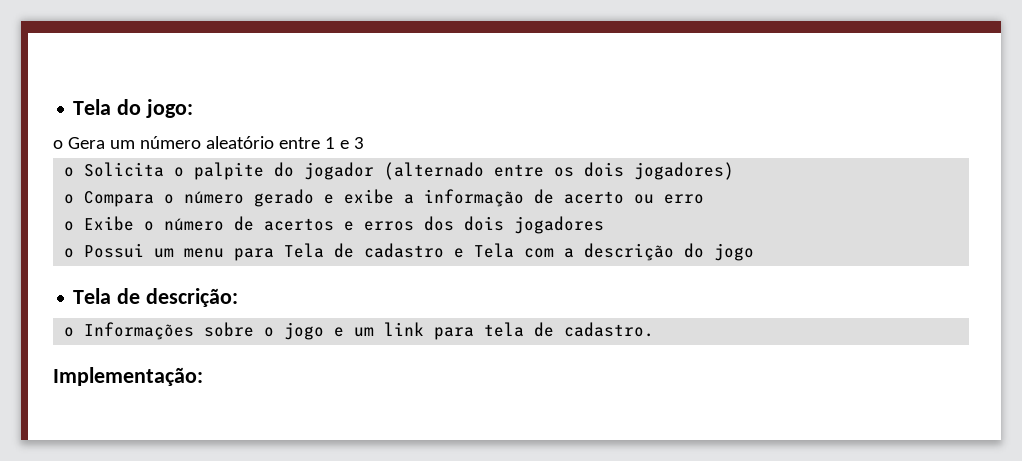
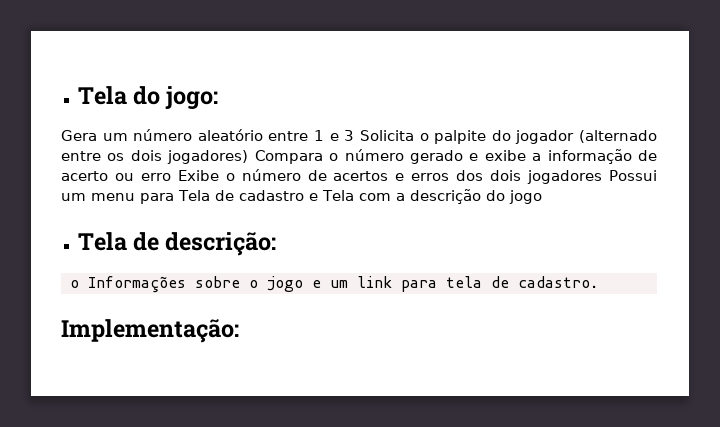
[53,140,63,149] o -> (219, 98) none
[64,167,75,177] // o -> (355, 135) none
[64,194,75,204] // o -> (249, 157) none
[64,221,75,231] // o -> (171, 177) none
[64,248,75,258] // o -> (603, 177) none

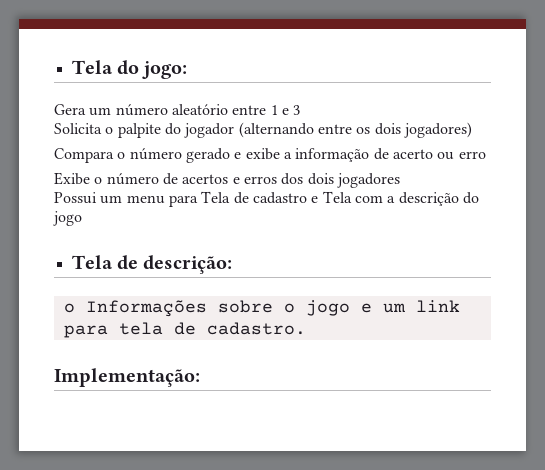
(355, 135) none -> (301, 110) //
[579,130,658,143] (alternado -> [238,122,314,138] (alternando
(249, 157) none -> (472, 130) //
(171, 177) none -> (486, 155) //
(603, 177) none -> (400, 180) //

